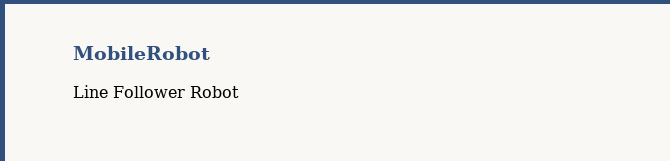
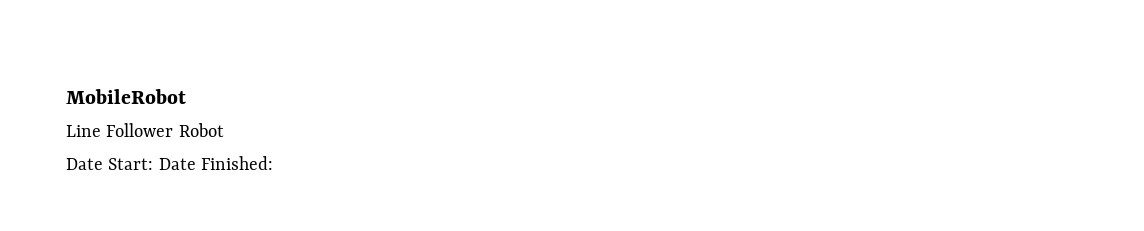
(239, 92) none -> [66,156,273,170] // Date Start: Date Finished:

